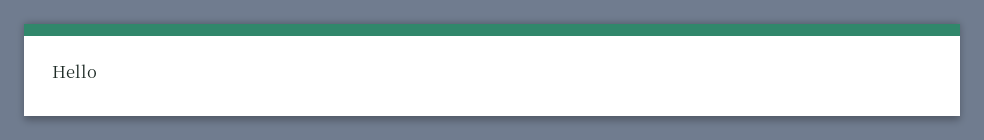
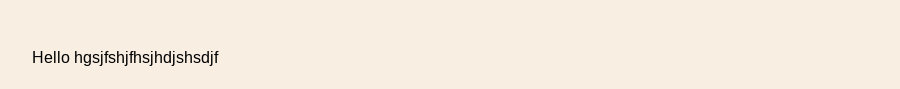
(97, 71) none -> [74,51,220,66] hgsjfshjfhsjhdjshsdjf

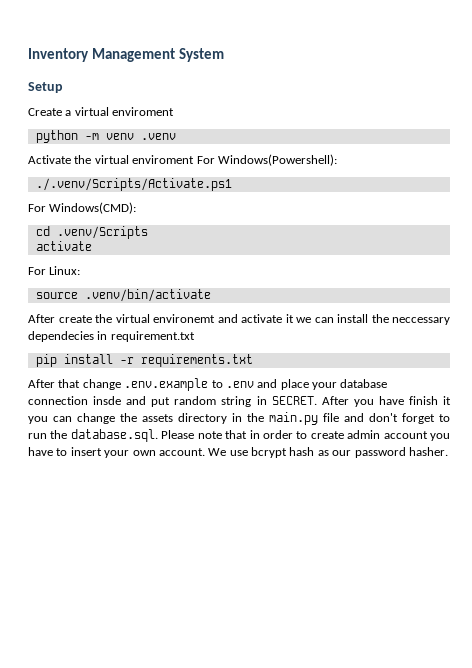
[32,51,220,66] Hello hgsjfshjfhsjhdjshsdjf -> [28,48,224,62] [28,82,63,93] [28,107,175,116] [35,130,176,143] [28,154,337,166] [35,178,232,191] [28,202,137,214] [35,226,148,239] [35,241,92,251] [28,266,81,275] [35,289,211,302] [28,314,450,325] [28,331,195,342] [35,354,253,367] [28,378,388,391] [28,396,451,407] [28,412,450,425] [28,429,451,442] [28,447,448,458] Inventory Management System // Setup // Create a virtual enviroment // python -m venv .venv // Activate the virtual enviroment For Windows(Powershell): // ./.venv/Scripts/Activate.ps1 // For Windows(CMD): // cd .venv/Scripts // activate // For Linux: // source .venv/bin/activate // After create the virtual environemt and activate it we can install the neccessary dependecies in requirement.txt // pip install -r requirements.txt // After that change .env.example to .env and place your database connection insde and put random string in SECRET. After you have finish it you can change the assets directory in the main.py file and don't forget to run the database.sql. Please note that in order to create admin account you have to insert your own account. We use bcrypt hash as our password hasher.

